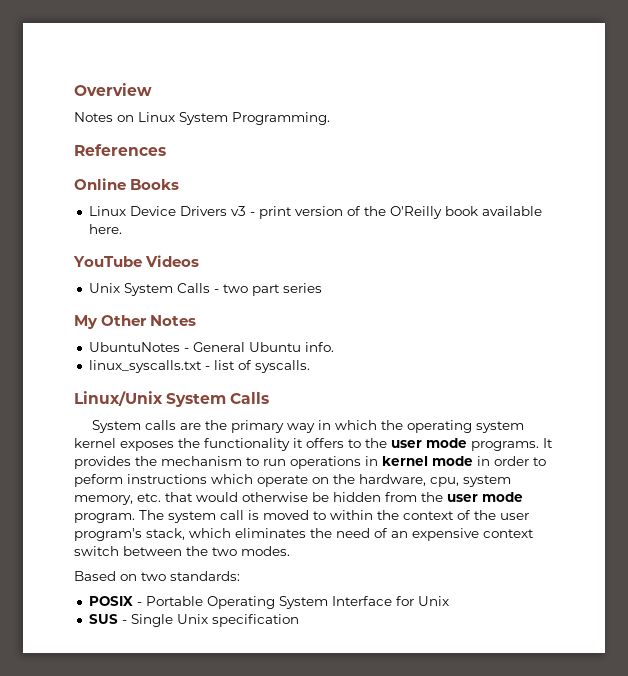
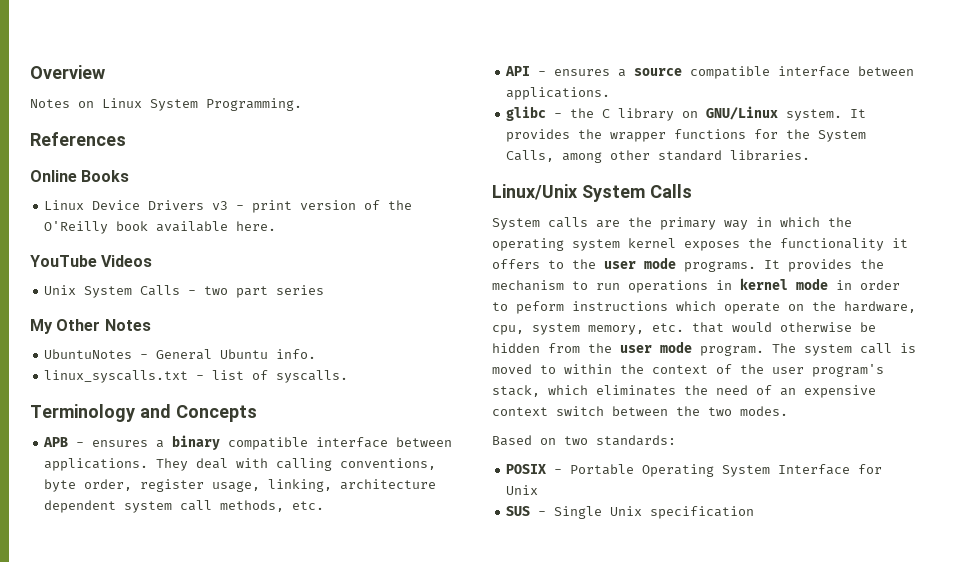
(310, 366) none -> [30,404,257,422] [43,435,453,450] [44,458,437,471] [44,479,437,492] [44,500,325,513] [505,66,915,79] [506,87,611,100] [506,106,867,121] [506,129,867,142] [506,150,811,163] // Terminology and Concepts // APB - ensures a binary compatible interface between applications. They deal with calling conventions, byte order, register usage, linking, architecture dependent system call methods, etc. // API - ensures a source compatible interface between applications. // glibc - the C library on GNU/Linux system. It provides the wrapper functions for the System Calls, among other standard libraries.

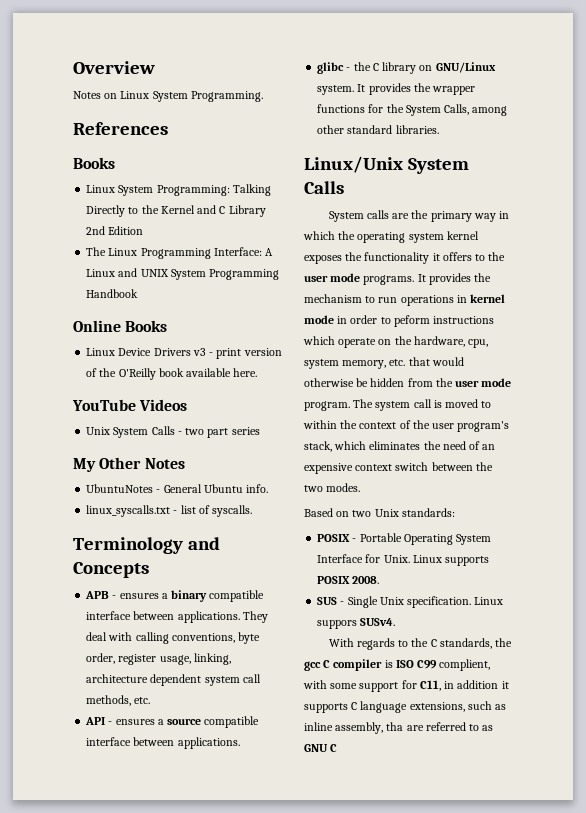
(126, 139) none -> [73,157,115,169] [86,184,271,196] [86,205,266,217] [86,226,144,235] [86,247,274,259] [86,268,280,280] [86,289,139,298] // Books // Linux System Programming: Talking Directly to the Kernel and C Library 2nd Edition // The Linux Programming Interface: A Linux and UNIX System Programming Handbook
(588, 440) none -> [374,509,399,517] Unix
[506,485,539,495] Unix -> [383,555,490,566] [317,576,380,584] Unix. Linux supports POSIX 2008.
[650,506,755,519] specification -> [407,596,504,608] [317,618,396,629] [328,638,512,650] [304,659,491,671] [303,680,509,692] [304,701,507,713] [304,722,494,734] [304,744,338,752] specification. Linux suppors SUSv4. // With regards to the C standards, the gcc C compiler is ISO C99 complient, with some support for C11, in addition it supports C language extensions, such as inline assembly, tha are referred to as GNU C

